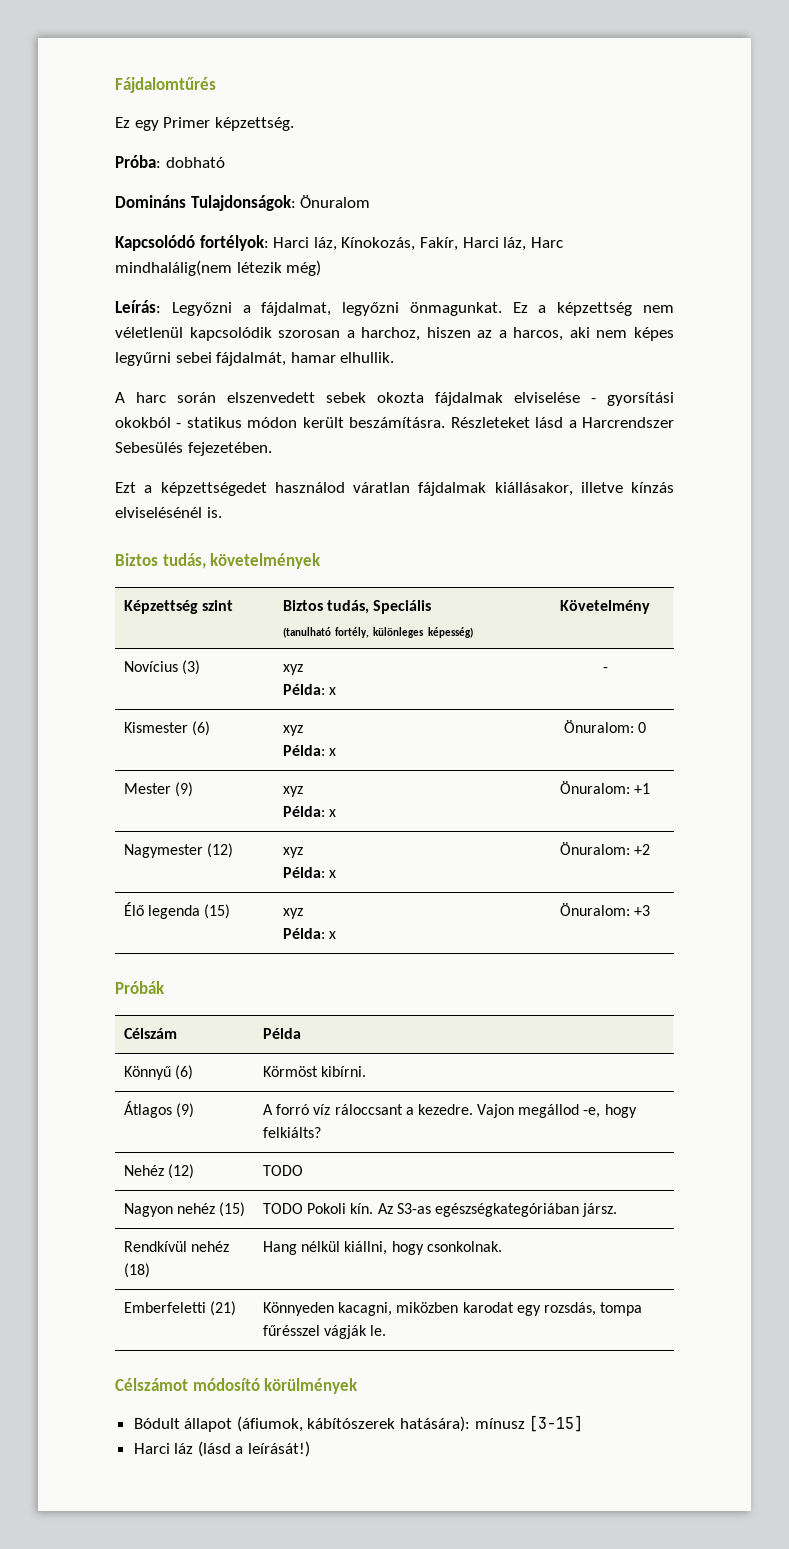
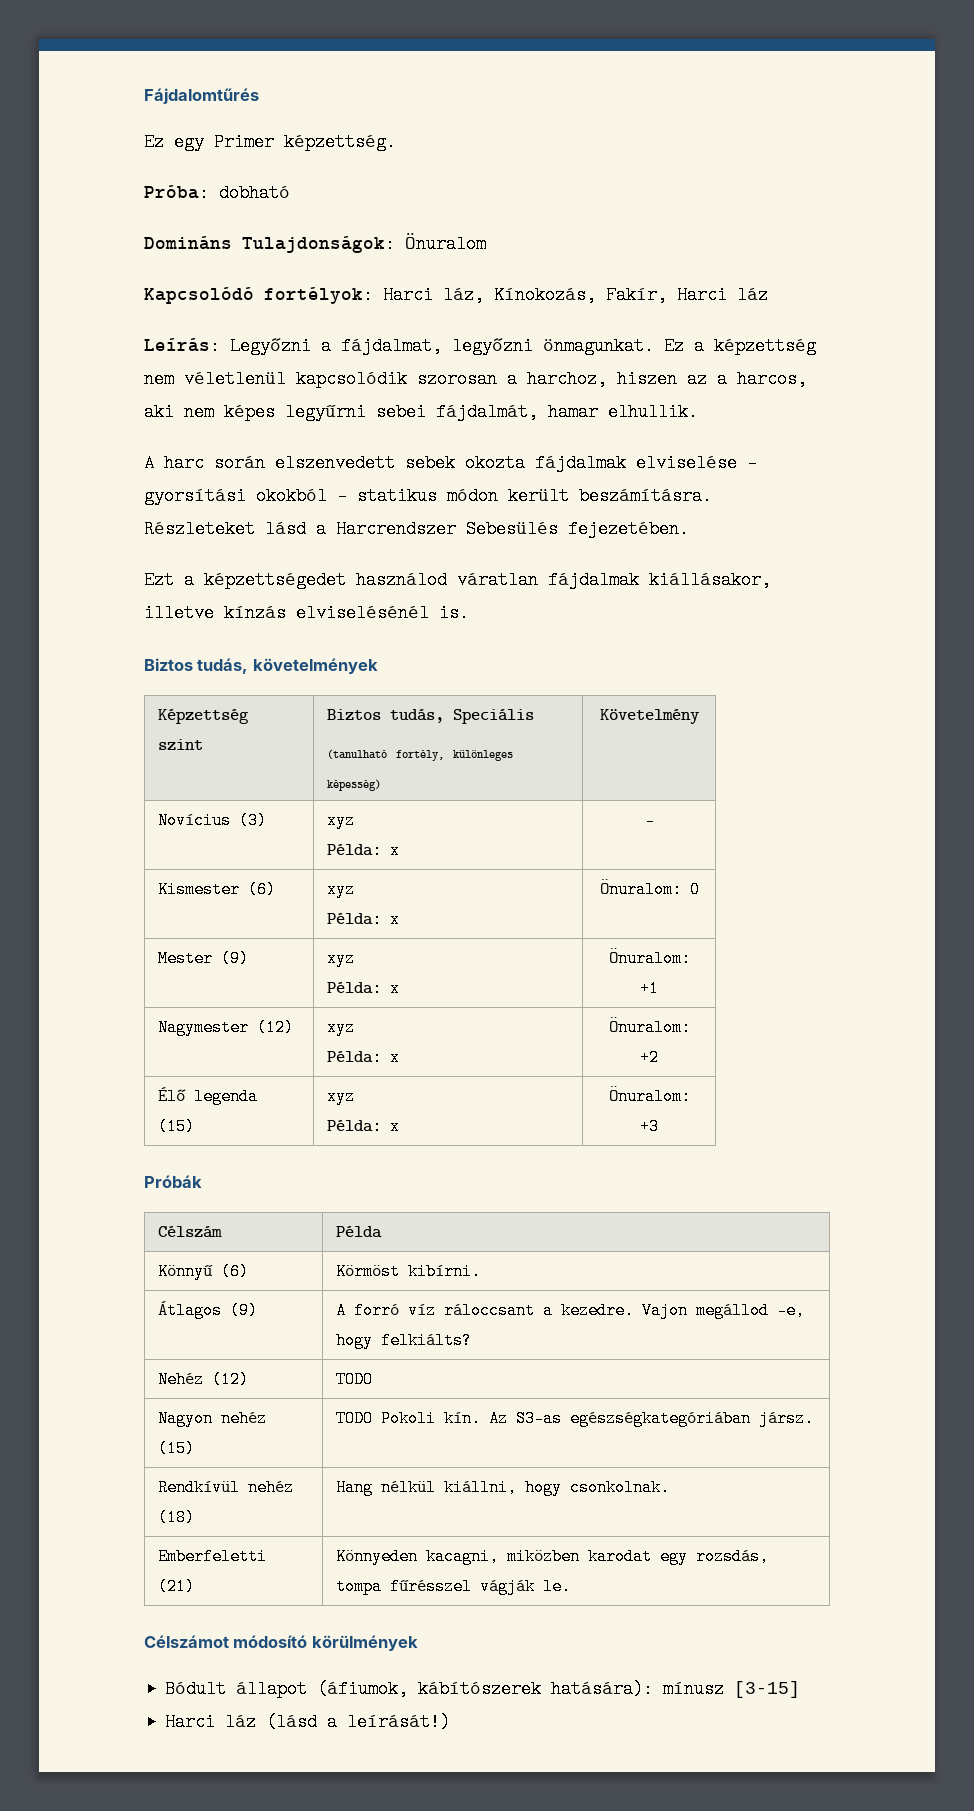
[503,237,563,251] [115,260,322,276] láz, Harc mindhalálig(nem létezik még) -> [737,286,768,304] láz

